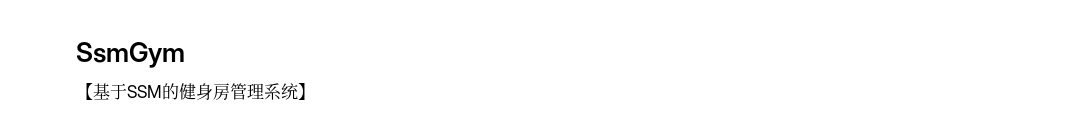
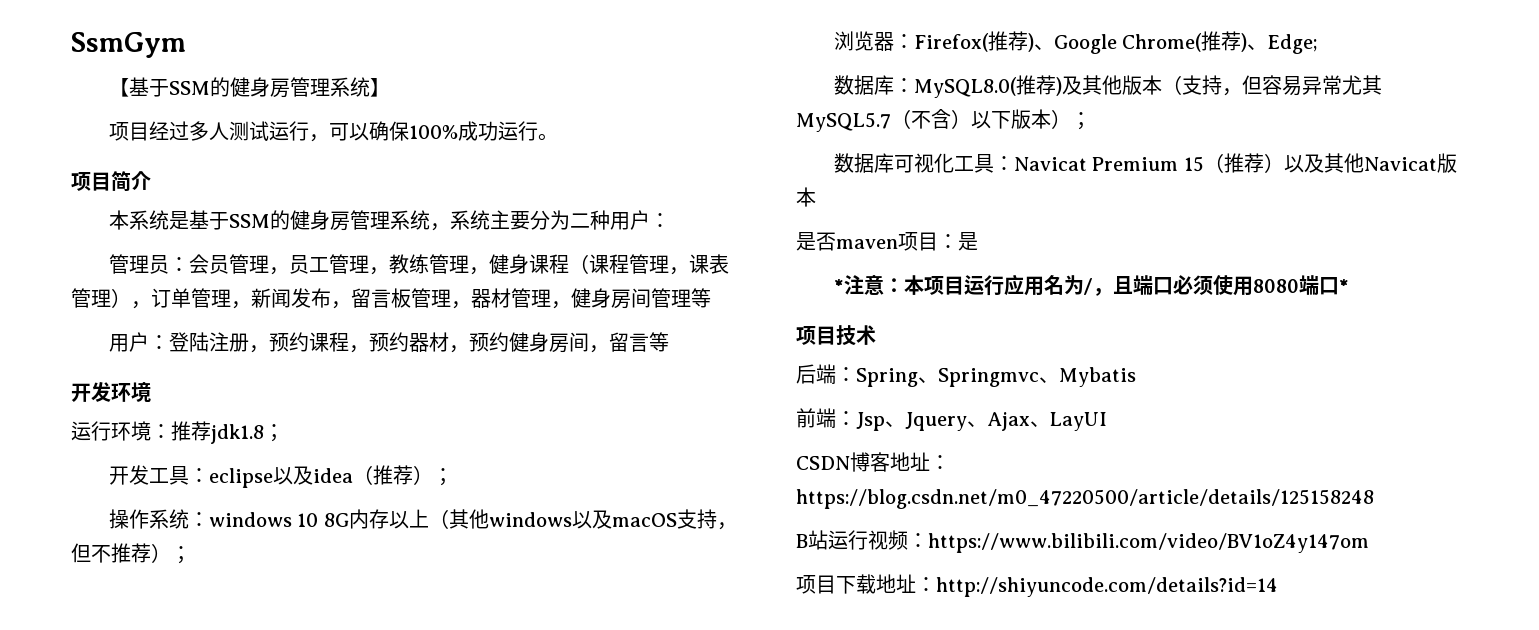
(315, 91) none -> [108,121,558,142] [71,171,151,192] [108,210,670,231] [108,254,729,275] [71,288,711,309] [108,332,669,353] [71,382,151,402] [71,421,284,444] [108,465,453,488] [108,509,737,530] [71,543,191,564] [833,31,1319,54] [833,75,1382,98] [796,109,1091,132] [833,153,1457,173] [796,187,816,207] [796,232,978,251] [833,274,1349,296] [796,325,876,346] [796,364,1136,387] [796,408,1107,431] [796,452,950,472] [796,489,1374,509] [796,530,1369,553] [796,574,1278,597] // 项目经过多人测试运行，可以确保100%成功运行。 // 项目简介 // 本系统是基于SSM的健身房管理系统，系统主要分为二种用户： // 管理员：会员管理，员工管理，教练管理，健身课程（课程管理，课表管理），订单管理，新闻发布，留言板管理，器材管理，健身房间管理等 // 用户：登陆注册，预约课程，预约器材，预约健身房间，留言等 // 开发环境 // 运行环境：推荐jdk1.8； // 开发工具：eclipse以及idea（推荐）； // 操作系统：windows 10 8G内存以上（其他windows以及macOS支持，但不推荐）； // 浏览器：Firefox(推荐)、Google Chrome(推荐)、Edge; // 数据库：MySQL8.0(推荐)及其他版本（支持，但容易异常尤其MySQL5.7（不含）以下版本）； // 数据库可视化工具：Navicat Premium 15（推荐）以及其他Navicat版本 // 是否maven项目：是 // *注意：本项目运行应用名为/，且端口必须使用8080端口* // 项目技术 // 后端：Spring、Springmvc、Mybatis // 前端：Jsp、Jquery、Ajax、LayUI // CSDN博客地址：https://blog.csdn.net/m0_47220500/article/details/125158248 // B站运行视频：https://www.bilibili.com/video/BV1oZ4y147om // 项目下载地址：http://shiyuncode.com/details?id=14

